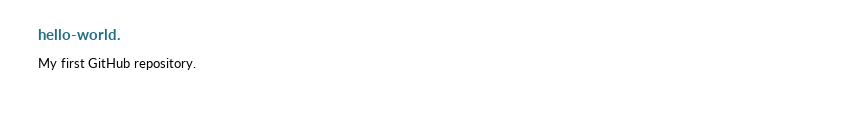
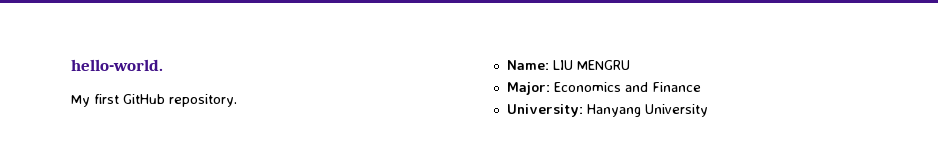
(196, 64) none -> [506,60,630,70] [506,82,701,95] [506,104,708,117] // Name: LIU MENGRU // Major: Economics and Finance // University: Hanyang University

